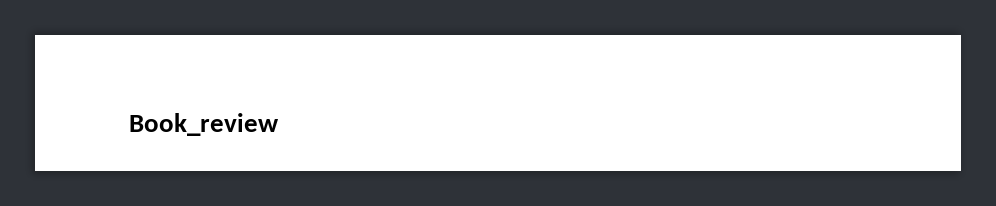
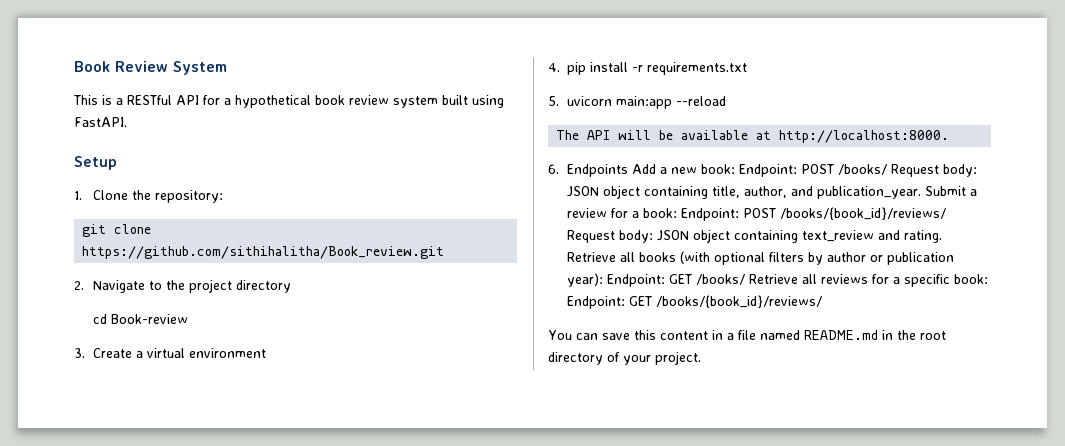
[129,113,279,136] Book_review -> [74,61,227,75] [73,95,504,108] [74,117,127,127] [74,156,117,170] [74,190,224,203] [82,224,152,237] [82,246,445,259] [74,279,292,293] [93,314,189,324] [74,348,267,358] [548,62,748,75] [548,96,727,109] [556,130,950,143] [548,164,978,177] [567,185,978,199] [567,207,947,221] [567,229,943,243] [567,251,955,265] [567,273,989,287] [567,295,823,309] [548,330,946,340] [548,351,701,365] Book Review System // This is a RESTful API for a hypothetical book review system built using FastAPI. // Setup // 1. Clone the repository: // git clone https://github.com/sithihalitha/Book_review.git // 2. Navigate to the project directory // cd Book-review // 3. Create a virtual environment // 4. pip install -r requirements.txt // 5. uvicorn main:app --reload // The API will be available at http://localhost:8000. // 6. Endpoints Add a new book: Endpoint: POST /books/ Request body: JSON object containing title, author, and publication_year. Submit a review for a book: Endpoint: POST /books/{book_id}/reviews/ Request body: JSON object containing text_review and rating. Retrieve all books (with optional filters by author or publication year): Endpoint: GET /books/ Retrieve all reviews for a specific book: Endpoint: GET /books/{book_id}/reviews/ // You can save this content in a file named README.md in the root directory of your project.

